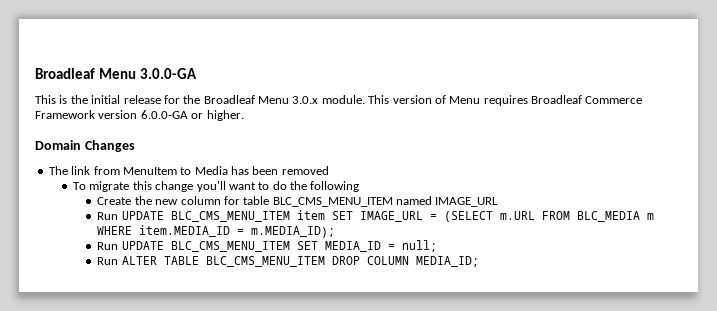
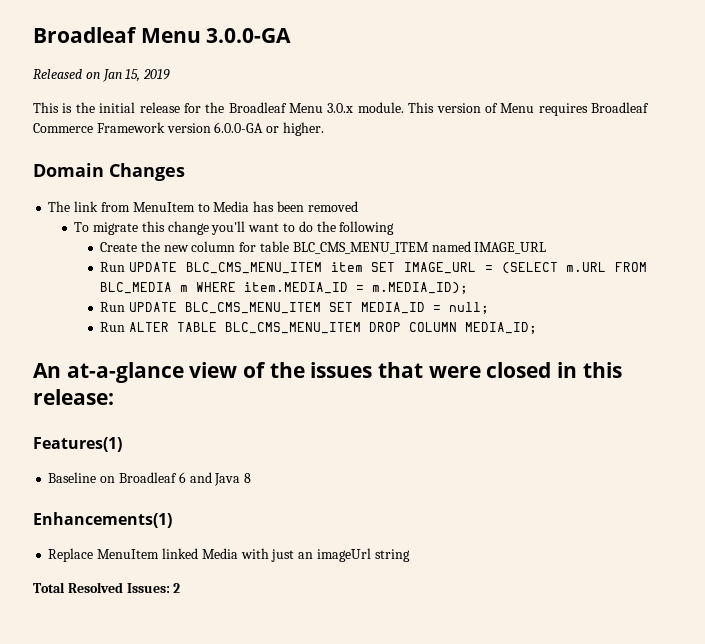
(197, 73) none -> [33,69,171,82] // Released on Jan 15, 2019
(479, 261) none -> [33,362,622,383] [33,389,114,405] [33,437,122,452] [48,472,252,486] [33,512,172,528] [48,548,410,562] [33,582,181,593] // An at-a-glance view of the issues that were closed in this release: // Features(1) // Baseline on Broadleaf 6 and Java 8 // Enhancements(1) // Replace MenuItem linked Media with just an imageUrl string // Total Resolved Issues: 2

